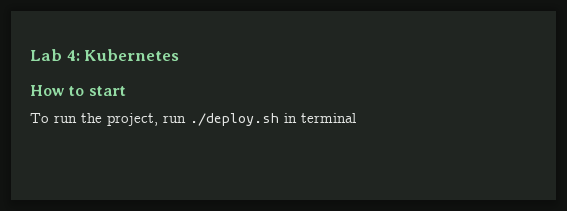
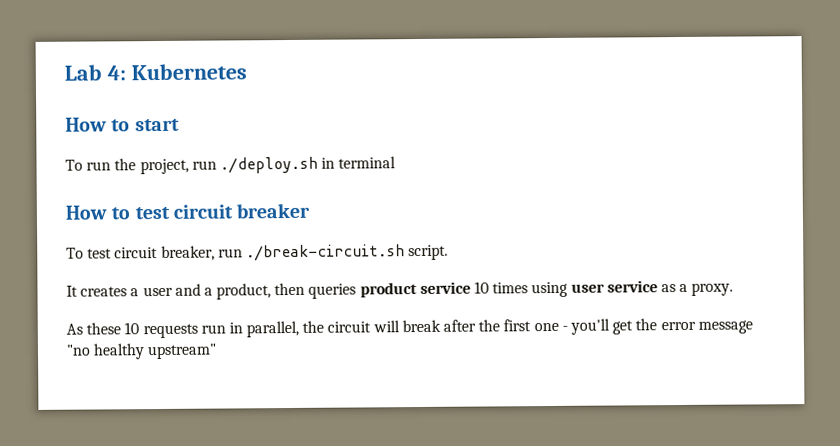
(356, 118) none -> [65,202,311,220] [66,244,449,262] [66,280,734,300] [66,318,753,339] [66,343,218,360] // How to test circuit breaker // To test circuit breaker, run ./break-circuit.sh script. // It creates a user and a product, then queries product service 10 times using user service as a proxy. // As these 10 requests run in parallel, the circuit will break after the first one - you'll get the error message "no healthy upstream"

